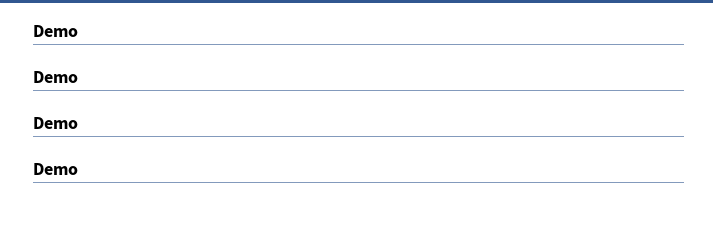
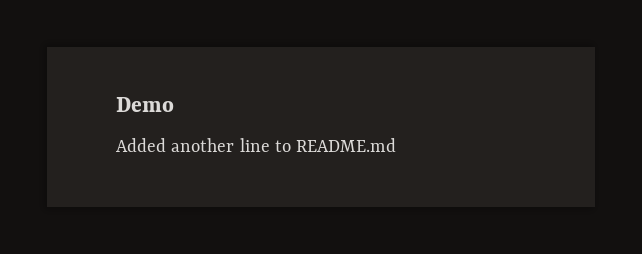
[33,25,78,37] [33,71,78,83] [33,117,78,129] [33,163,78,175] Demo // Demo // Demo // Demo -> [116,97,174,112] [116,138,397,152] Demo // Added another line to README.md

